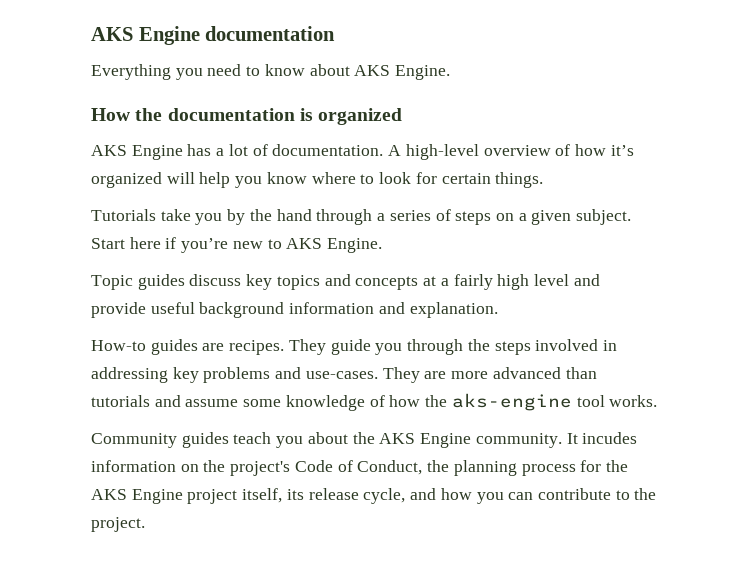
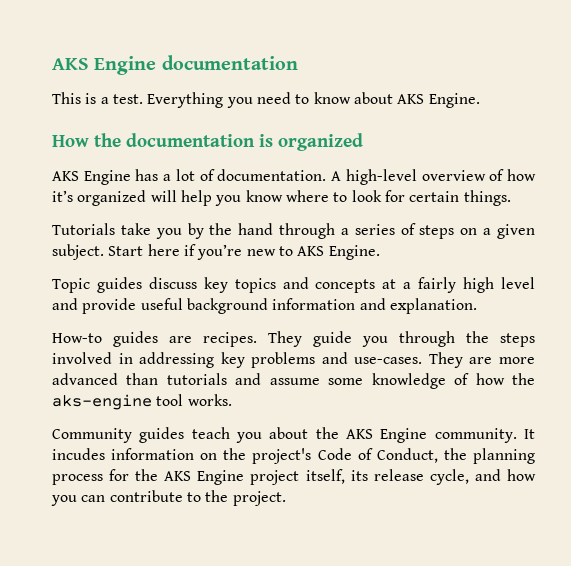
(336, 33) none -> [52,92,143,104] This is a test.

